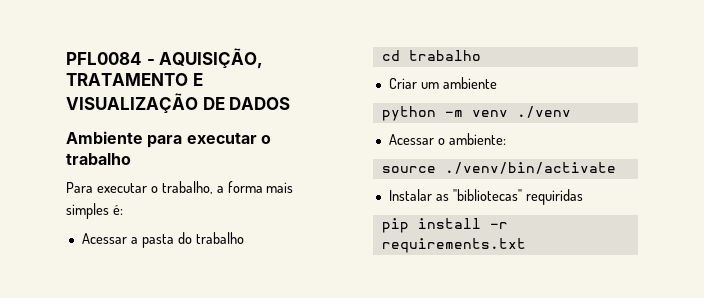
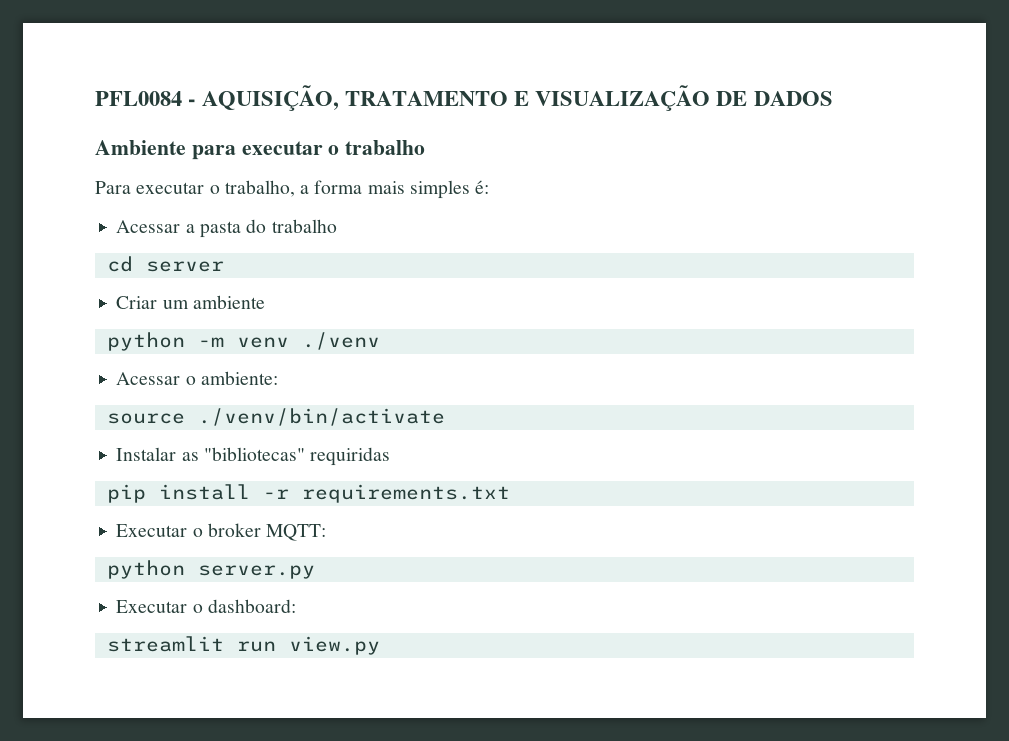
[408,50,481,61] trabalho -> [145,261,224,272] server
(526, 245) none -> [116,523,327,541] [106,560,315,579] [116,599,296,613] [106,636,380,655] // Executar o broker MQTT: // python server.py // Executar o dashboard: // streamlit run view.py

